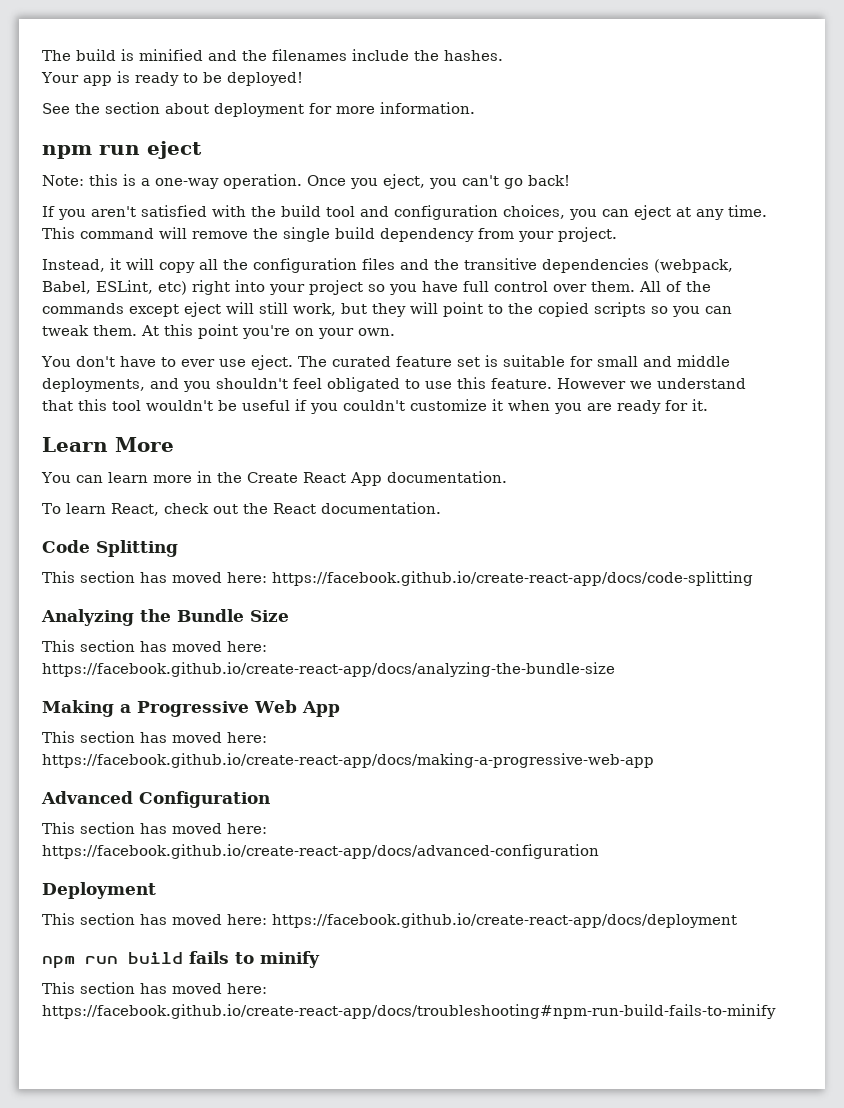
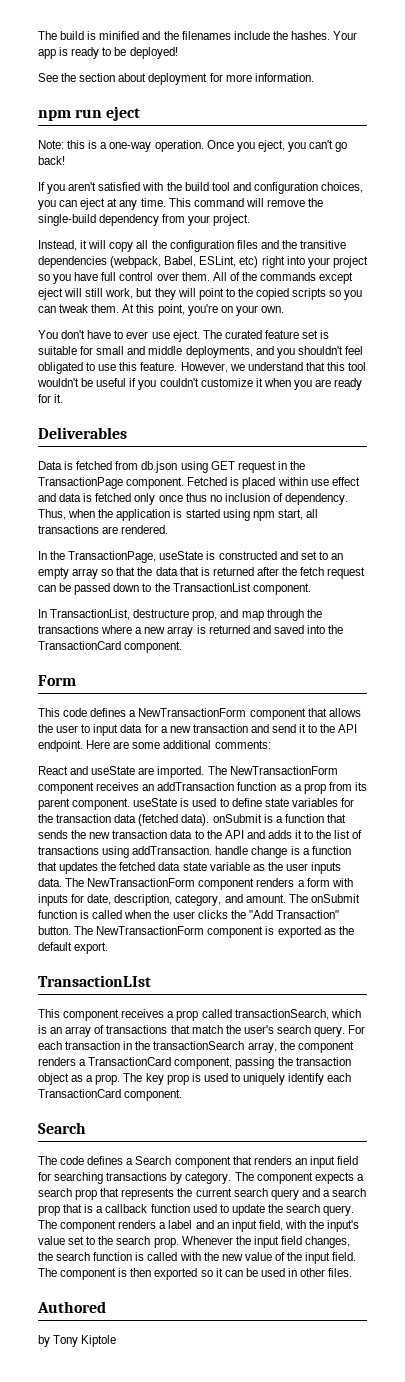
(503, 55) // -> (330, 35) none
[283,227,375,242] single build -> [38,214,96,226] single-build
[198,324,238,339] point -> [157,304,185,316] point,
[557,378,626,389] However -> [180,362,228,373] However,
[42,437,174,452] [41,471,507,486] [42,502,441,516] [42,540,178,557] [42,571,753,586] [41,609,289,626] [42,640,267,652] [42,662,615,677] [42,700,340,717] [42,731,267,743] [42,753,654,768] [41,791,270,808] [42,822,267,834] [42,844,599,859] [42,882,156,899] [42,913,737,928] [42,951,320,969] [42,982,267,994] [42,1004,776,1019] Learn More // You can learn more in the Create React App documentation. // To learn React, check out the React documentation. // Code Splitting // This section has moved here: https://facebook.github.io/create-react-app/docs/code-splitting // Analyzing the Bundle Size // This section has moved here: https://facebook.github.io/create-react-app/docs/analyzing-the-bundle-size // Making a Progressive Web App // This section has moved here: https://facebook.github.io/create-react-app/docs/making-a-progressive-web-app // Advanced Configuration // This section has moved here: https://facebook.github.io/create-react-app/docs/advanced-configuration // Deployment // This section has moved here: https://facebook.github.io/create-react-app/docs/deployment // npm run build fails to minify // This section has moved here: https://facebook.github.io/create-react-app/docs/troubleshooting#npm-run-build-fails-to-minify -> [38,427,127,439] [38,461,305,473] [38,477,360,489] [38,493,349,505] [38,509,318,521] [38,525,169,534] [38,551,343,563] [38,567,366,579] [38,583,311,595] [38,609,322,621] [38,625,344,637] [38,641,183,653] [38,675,76,686] [38,708,361,720] [38,724,358,736] [38,740,271,752] [38,766,338,778] [38,782,367,794] [38,798,354,810] [38,814,346,826] [38,830,363,839] [38,846,351,858] [38,862,342,874] [38,878,353,890] [38,894,360,906] [38,910,339,919] [38,926,354,938] [38,942,109,954] [38,975,151,987] [38,1009,361,1021] [38,1025,366,1037] [38,1041,354,1053] [38,1057,351,1069] [38,1073,352,1085] [38,1089,183,1101] [38,1122,86,1134] [38,1156,359,1168] [38,1172,364,1184] [38,1188,367,1200] [38,1204,355,1216] [38,1220,360,1232] [38,1236,351,1248] [38,1252,357,1264] [38,1268,353,1280] [37,1301,106,1313] [38,1335,117,1347] Deliverables // Data is fetched from db.json using GET request in the TransactionPage component. Fetched is placed within use effect and data is fetched only once thus no inclusion of dependency. Thus, when the application is started using npm start, all transactions are rendered. // In the TransactionPage, useState is constructed and set to an empty array so that the data that is returned after the fetch request can be passed down to the TransactionList component. // In TransactionList, destructure prop, and map through the transactions where a new array is returned and saved into the TransactionCard component. // Form // This code defines a NewTransactionForm component that allows the user to input data for a new transaction and send it to the API endpoint. Here are some additional comments: // React and useState are imported. The NewTransactionForm component receives an addTransaction function as a prop from its parent component. useState is used to define state variables for the transaction data (fetched data). onSubmit is a function that sends the new transaction data to the API and adds it to the list of transactions using addTransaction. handle change is a function that updates the fetched data state variable as the user inputs data. The NewTransactionForm component renders a form with inputs for date, description, category, and amount. The onSubmit function is called when the user clicks the "Add Transaction" button. The NewTransactionForm component is exported as the default export. // TransactionLIst // This component receives a prop called transactionSearch, which is an array of transactions that match the user's search query. For each transaction in the transactionSearch array, the component renders a TransactionCard component, passing the transaction object as a prop. The key prop is used to uniquely identify each TransactionCard component. // Search // The code defines a Search component that renders an input field for searching transactions by category. The component expects a search prop that represents the current search query and a search prop that is a callback function used to update the search query. The component renders a label and an input field, with the input's value set to the search prop. Whenever the input field changes, the search function is called with the new value of the input field. The component is then exported so it can be used in other files. // Authored // by Tony Kiptole

